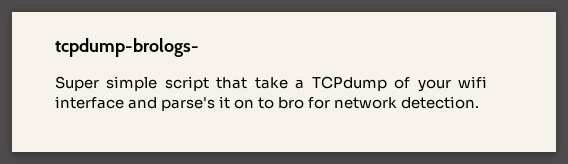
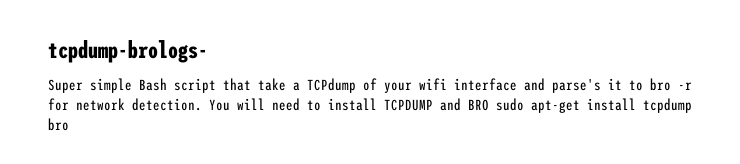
(158, 83) none -> [139,78,167,91] Bash
[234,99,255,109] on -> (622, 84) none
(305, 103) none -> [678,82,692,90] -r
(480, 102) none -> [209,98,692,113] [48,118,69,131] You will need to install TCPDUMP and BRO sudo apt-get install tcpdump bro

